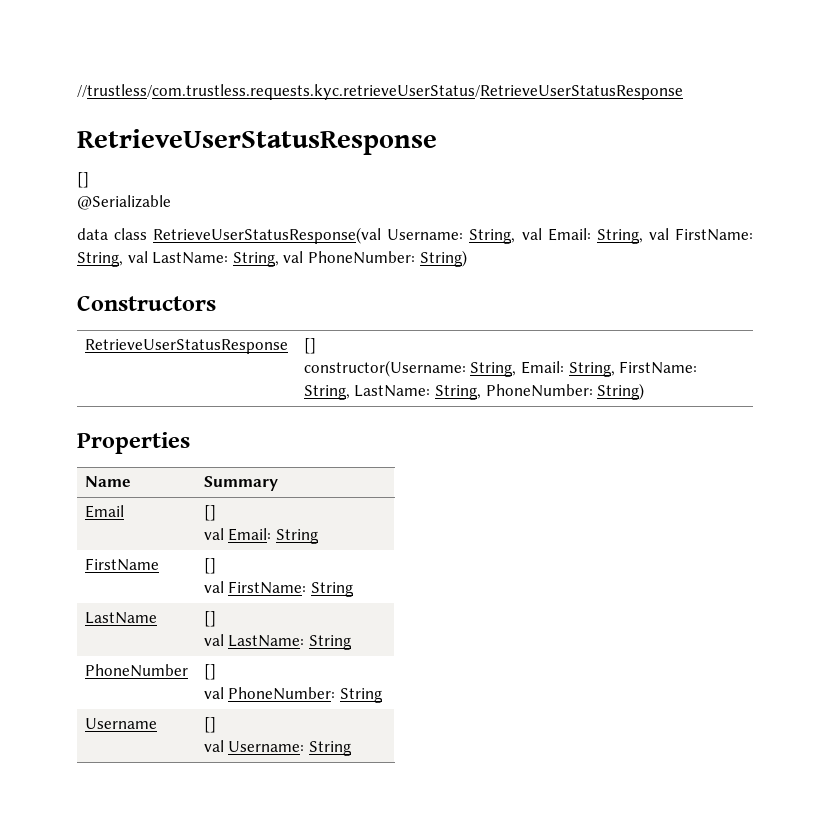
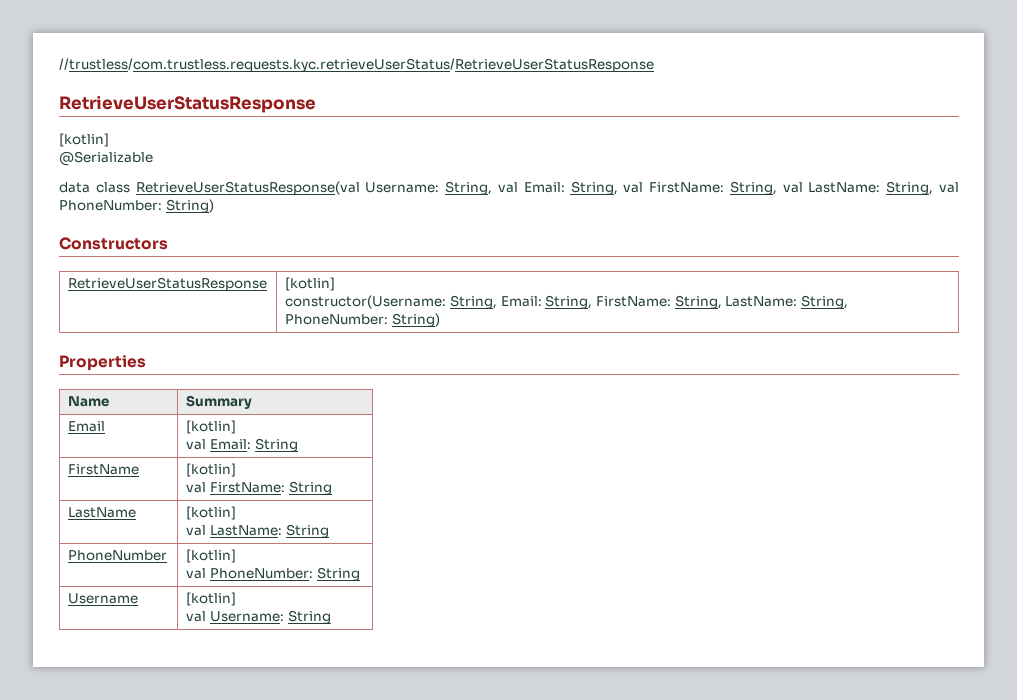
[77,172,89,188] [] -> [59,133,109,147] [kotlin]
[303,338,316,354] [] -> [285,277,336,291] [kotlin]
[203,505,216,521] [] -> [186,420,237,434] [kotlin]
[203,558,216,574] [] -> [186,463,237,477] [kotlin]
[203,611,216,627] [] -> [186,506,237,520] [kotlin]
[203,664,216,680] [] -> [186,549,237,563] [kotlin]
[203,717,216,733] [] -> [186,592,237,606] [kotlin]

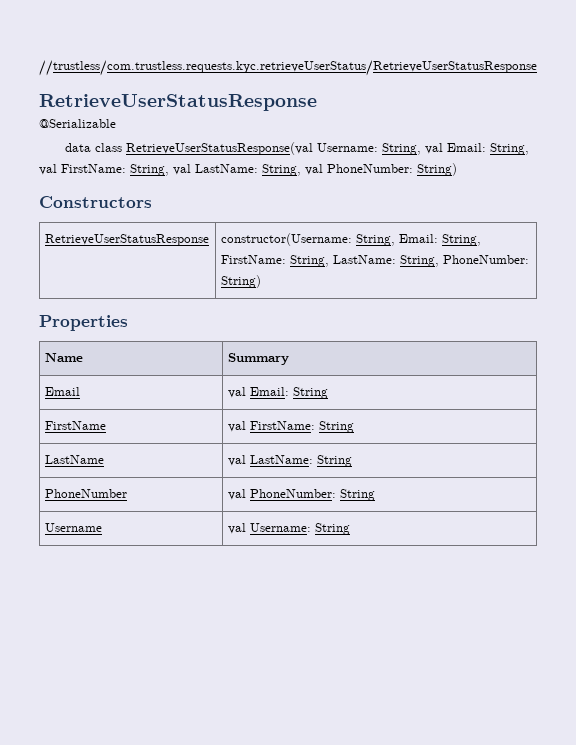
[59,133,109,147] // [kotlin] -> (317, 102) none
[285,277,336,291] [kotlin] // -> (209, 240) none
[186,420,237,434] [kotlin] // -> (80, 391) none
[186,463,237,477] [kotlin] // -> (106, 425) none
[186,506,237,520] [kotlin] // -> (104, 459) none
[186,549,237,563] [kotlin] // -> (127, 493) none
[186,592,237,606] [kotlin] // -> (102, 527) none

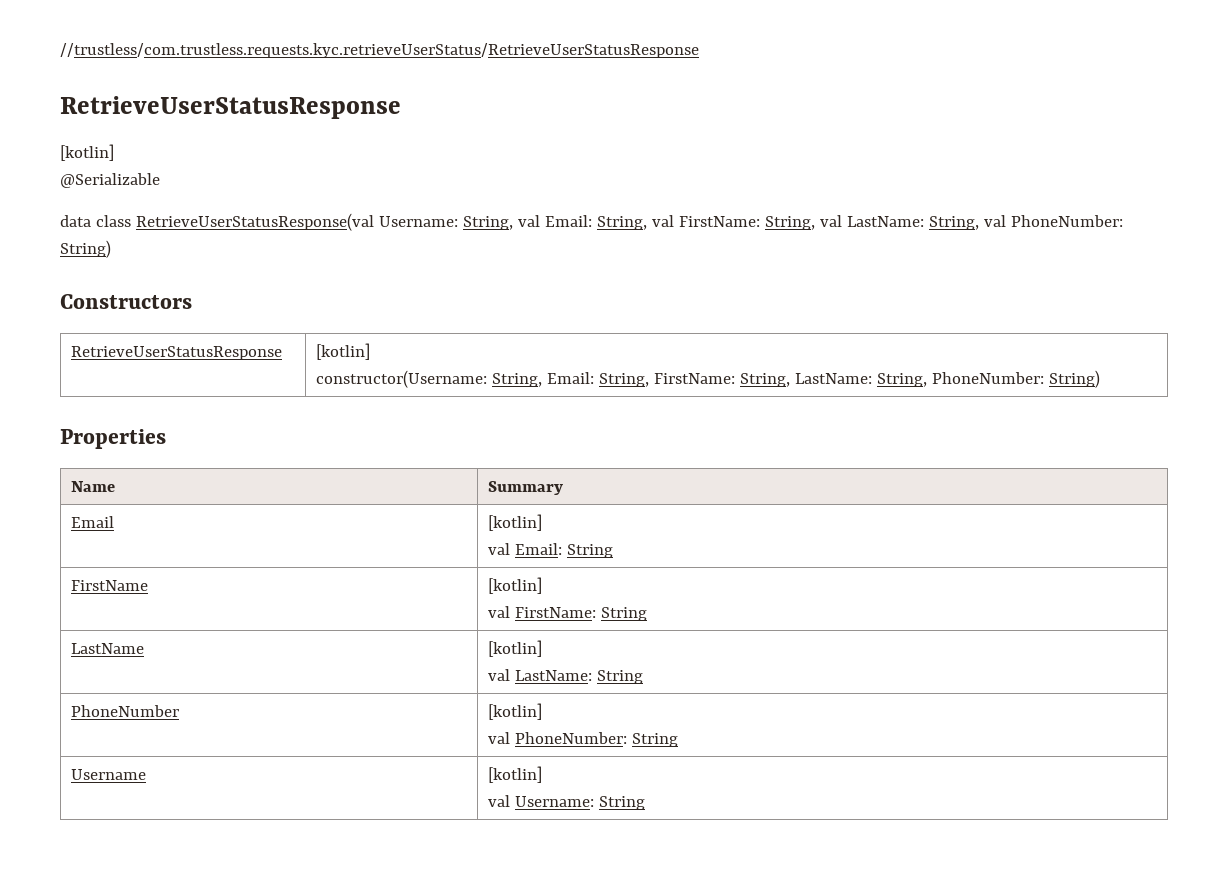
(317, 102) none -> [60,144,114,161] // [kotlin]
(209, 240) none -> [315,343,370,360] [kotlin] //
(80, 391) none -> [487,514,542,531] [kotlin] //
(106, 425) none -> [487,577,542,594] [kotlin] //
(104, 459) none -> [487,640,542,657] [kotlin] //
(127, 493) none -> [487,703,542,720] [kotlin] //
(102, 527) none -> [487,766,542,783] [kotlin] //

